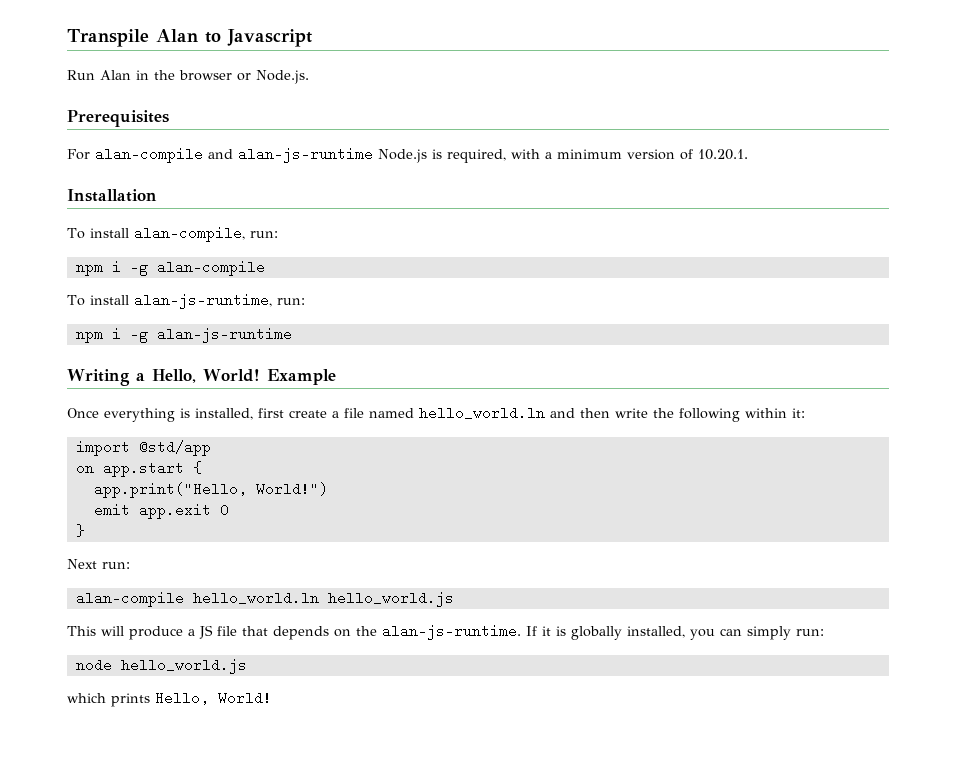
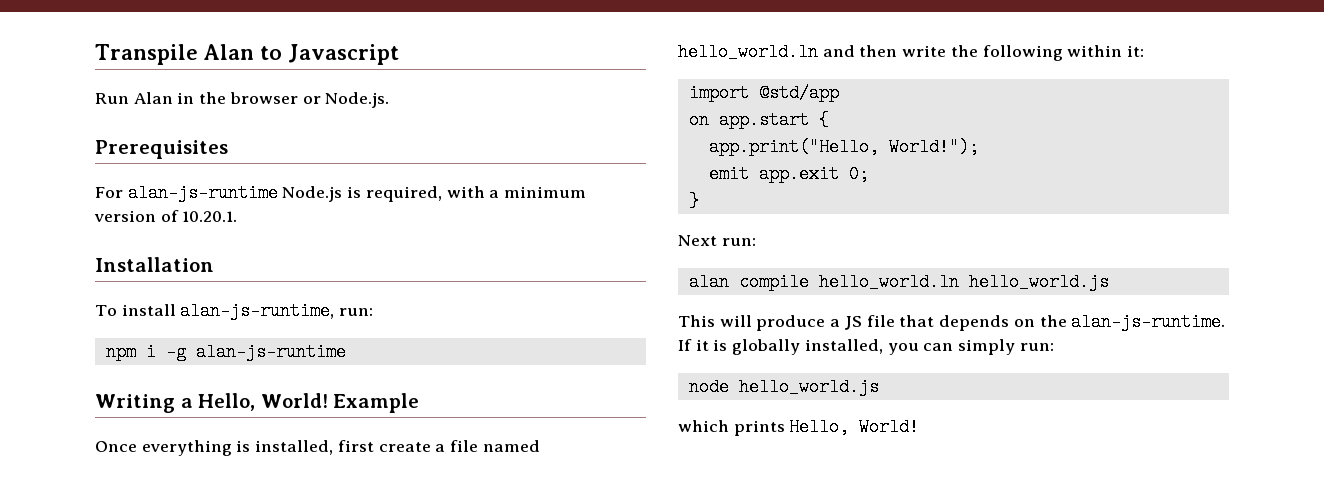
[95,147,233,163] alan-compile and -> (123, 192) none
[67,226,278,242] [75,260,265,276] // To install alan-compile, run: // npm i -g alan-compile -> (214, 264) none
[255,482,328,496] World!") -> [888,138,979,156] World!");
[219,503,229,517] 0 -> [848,165,869,183] 0;
[75,591,184,607] alan-compile -> [688,273,809,291] alan compile

